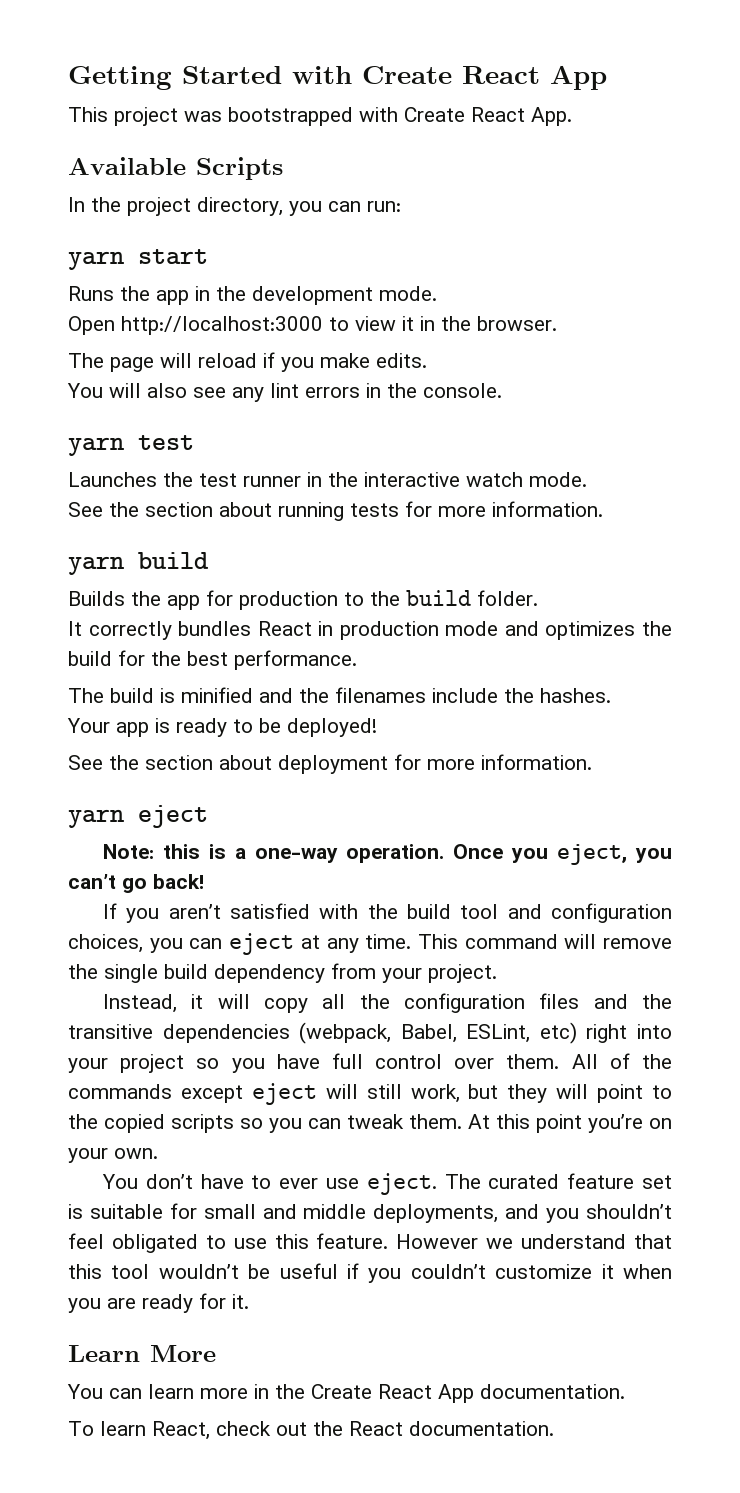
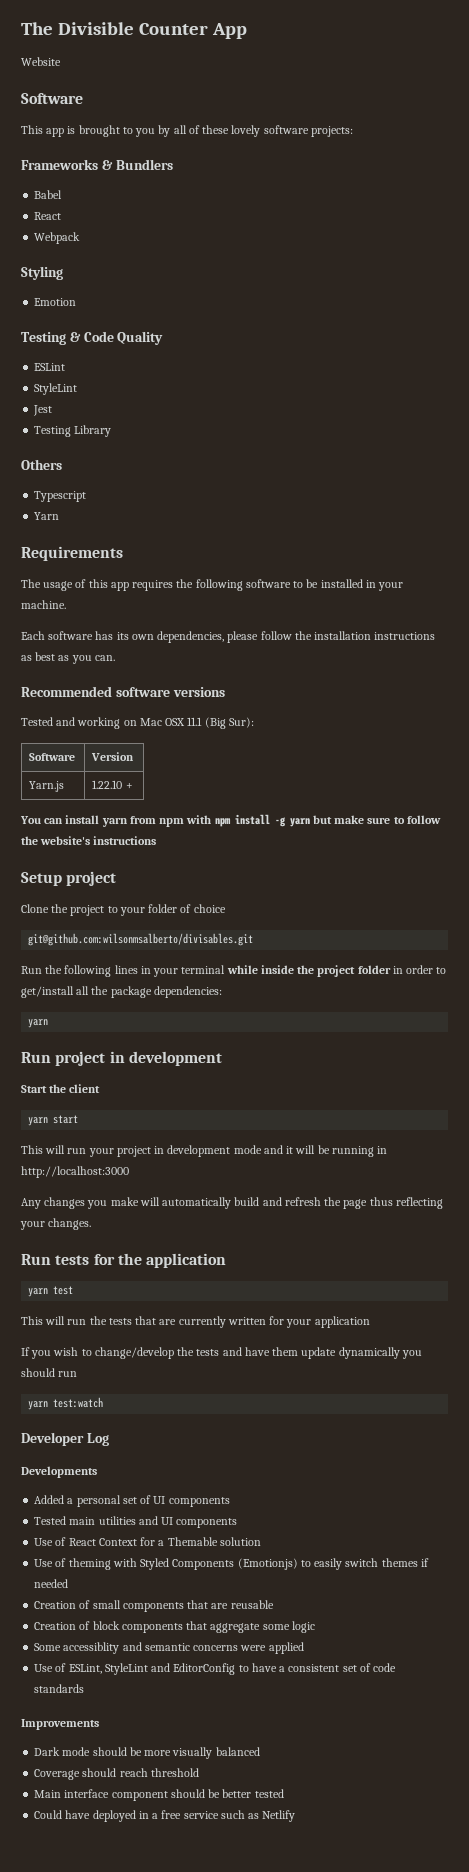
[68,65,607,90] [68,107,572,126] [68,157,283,180] [68,197,401,216] [68,249,208,270] [68,286,437,305] [68,316,557,335] [68,352,427,372] [67,383,502,402] [68,435,194,456] [68,472,587,487] [68,501,603,521] [68,552,209,575] [68,590,538,610] [68,621,672,640] [68,650,357,670] [68,687,611,703] [67,718,377,737] [68,754,592,774] [68,805,208,828] [102,844,672,865] [68,874,204,893] [102,903,672,923] [68,933,672,955] [68,963,497,983] [102,993,672,1013] [68,1022,672,1044] [68,1053,672,1073] [68,1083,672,1105] [68,1114,672,1133] [68,1148,158,1163] [101,1173,672,1195] [68,1203,673,1223] [68,1233,673,1253] [68,1263,672,1283] [68,1293,249,1313] [68,1345,216,1362] [67,1384,625,1403] [68,1421,554,1440] Getting Started with Create React App // This project was bootstrapped with Create React App. // Available Scripts // In the project directory, you can run: // yarn start // Runs the app in the development mode. // Open http://localhost:3000 to view it in the browser. // The page will reload if you make edits. // You will also see any lint errors in the console. // yarn test // Launches the test runner in the interactive watch mode. // See the section about running tests for more information. // yarn build // Builds the app for production to the build folder. // It correctly bundles React in production mode and optimizes the build for the best performance. // The build is minified and the filenames include the hashes. // Your app is ready to be deployed! // See the section about deployment for more information. // yarn eject // Note: this is a one-way operation. Once you eject, you can’t go back! // If you aren’t satisfied with the build tool and configuration choices, you can eject at any time. This command will remove the single build dependency from your project. // Instead, it will copy all the configuration files and the transitive dependencies (webpack, Babel, ESLint, etc) right into your project so you have full control over them. All of the commands except eject will still work, but they will point to the copied scripts so you can tweak them. At this point you’re on your own. // You don’t have to ever use eject. The curated feature set is suitable for small and middle deployments, and you shouldn’t feel obligated to use this feature. However we understand that this tool wouldn’t be useful if you couldn’t customize it when you are ready for it. // Learn More // You can learn more in the Create React App documentation. // To learn React, check out the React documentation. -> [21,22,247,39] [21,57,61,66] [21,93,83,104] [21,125,353,137] [21,159,173,170] [34,190,63,199] [34,212,62,220] [34,232,81,244] [21,266,63,280] [34,298,77,306] [21,331,164,345] [34,363,66,371] [34,383,78,395] [33,405,53,416] [34,425,112,437] [21,459,62,470] [34,491,87,502] [34,512,60,520] [21,546,123,561] [21,579,404,591] [21,600,66,609] [21,631,436,643] [21,652,115,664] [21,686,225,697] [21,717,254,729] [29,753,76,761] [91,752,135,761] [29,781,65,792] [92,780,133,789] [20,814,441,827] [21,836,157,845] [21,871,117,886] [21,904,226,916] [28,933,254,946] [21,965,447,977] [21,986,222,998] [28,1019,49,1028] [21,1051,222,1066] [21,1084,101,1093] [28,1115,79,1126] [21,1145,388,1157] [21,1166,129,1178] [21,1197,443,1209] [20,1218,92,1230] [21,1253,227,1268] [28,1286,74,1297] [21,1316,370,1328] [21,1347,422,1359] [21,1368,78,1377] [28,1397,104,1410] [21,1432,109,1446] [21,1466,97,1478] [34,1495,230,1507] [34,1516,238,1528] [34,1537,261,1546] [34,1558,429,1570] [34,1579,69,1588] [34,1600,274,1612] [34,1621,315,1633] [34,1642,304,1654] [34,1663,397,1675] [34,1684,85,1693] [21,1719,99,1730] [34,1747,260,1759] [34,1768,199,1780] [34,1789,284,1801] [34,1810,296,1822] The Divisible Counter App // Website // Software // This app is brought to you by all of these lovely software projects: // Frameworks & Bundlers // Babel // React // Webpack // Styling // Emotion // Testing & Code Quality // ESLint // StyleLint // Jest // Testing Library // Others // Typescript // Yarn // Requirements // The usage of this app requires the following software to be installed in your machine. // Each software has its own dependencies, please follow the installation instructions as best as you can. // Recommended software versions // Tested and working on Mac OSX 11.1 (Big Sur): // Software | Version // Yarn.js | 1.22.10 + // You can install yarn from npm with npm install -g yarn but make sure to follow the website's instructions // Setup project // Clone the project to your folder of choice // git@github.com:wilsonmsalberto/divisables.git // Run the following lines in your terminal while inside the project folder in order to get/install all the package dependencies: // yarn // Run project in development // Start the client // yarn start // This will run your project in development mode and it will be running in http://localhost:3000 // Any changes you make will automatically build and refresh the page thus reflecting your changes. // Run tests for the application // yarn test // This will run the tests that are currently written for your application // If you wish to change/develop the tests and have them update dynamically you should run // yarn test:watch // Developer Log // Developments // Added a personal set of UI components // Tested main utilities and UI components // Use of React Context for a Themable solution // Use of theming with Styled Components (Emotionjs) to easily switch themes if needed // Creation of small components that are reusable // Creation of block components that aggregate some logic // Some accessiblity and semantic concerns were applied // Use of ESLint, StyleLint and EditorConfig to have a consistent set of code standards // Improvements // Dark mode should be more visually balanced // Coverage should reach threshold // Main interface component should be better tested // Could have deployed in a free service such as Netlify

